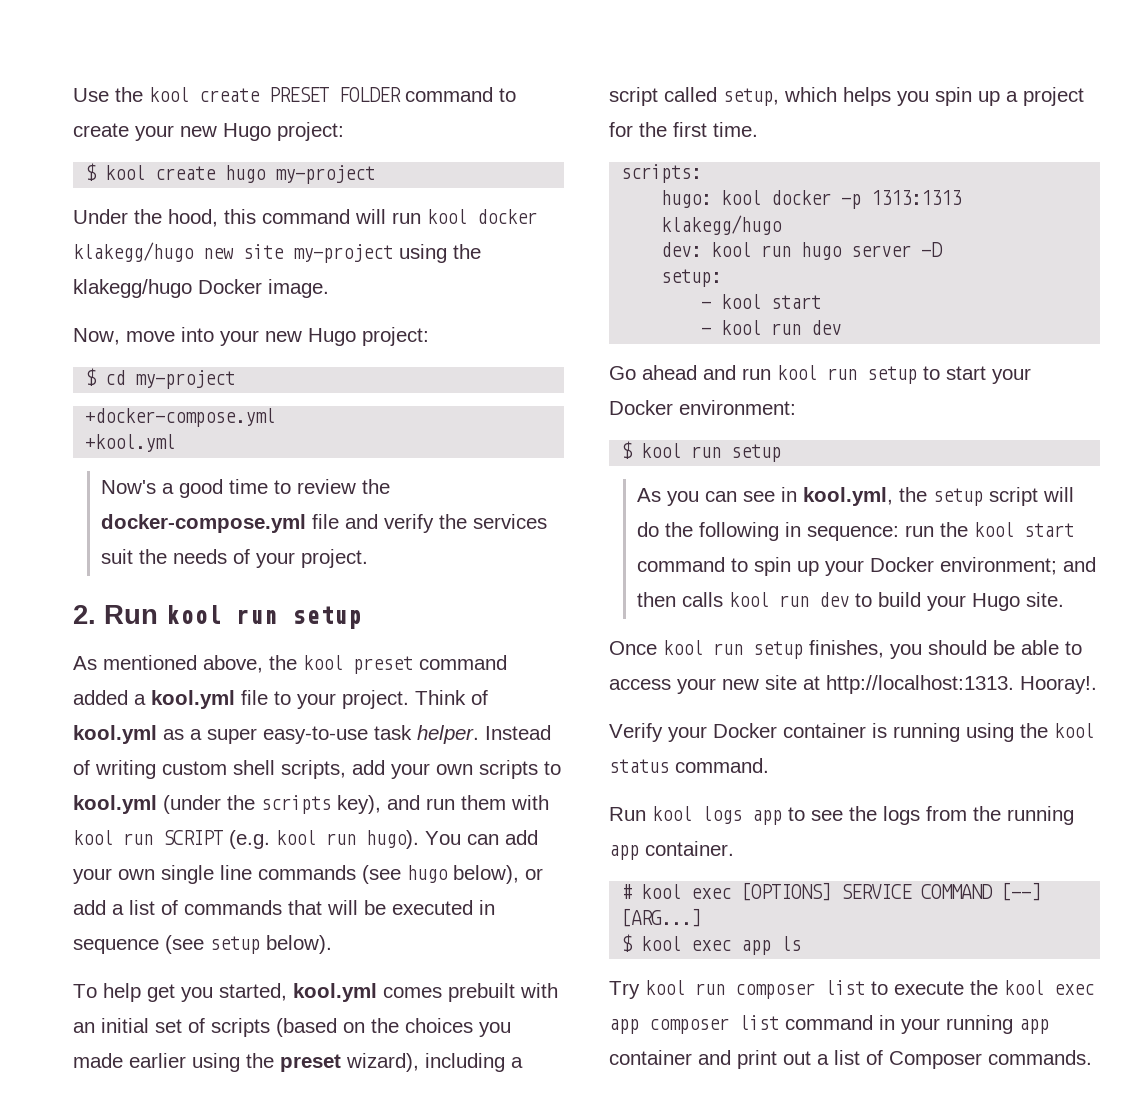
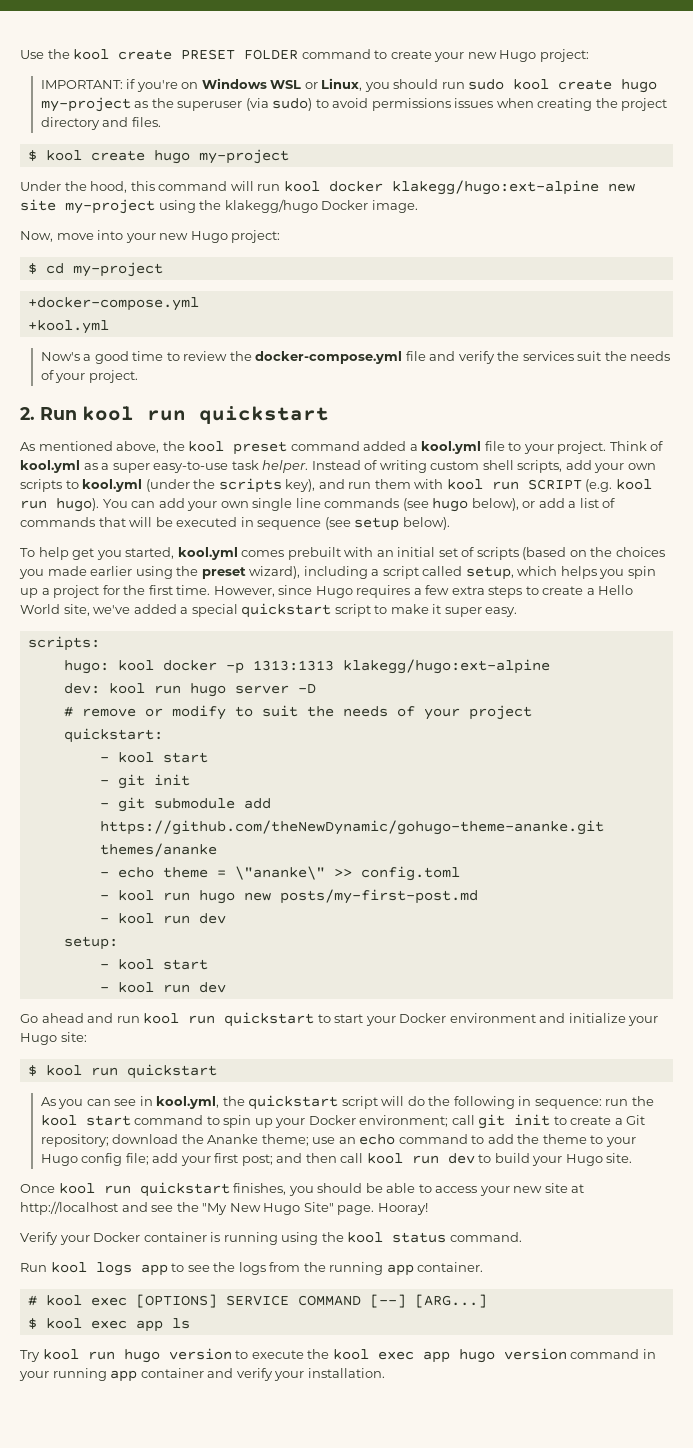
(344, 131) none -> [40,78,658,93] [40,97,668,112] [40,117,161,130] // IMPORTANT: if you're on Windows WSL or Linux, you should run sudo kool create hugo my-project as the superuser (via sudo) to avoid permissions issues when creating the project directory and files.
[73,242,194,262] klakegg/hugo -> [391,180,599,195] klakegg/hugo:ext-alpine
[292,606,362,629] setup -> [199,406,329,424] quickstart
(758, 129) none -> [213,585,634,598] [20,603,518,618] However, since Hugo requires a few extra steps to create a Hello World site, we've added a special quickstart script to make it super easy.
[661,215,783,235] klakegg/hugo -> [342,659,550,674] klakegg/hugo:ext-alpine
(944, 249) none -> [63,705,532,720] [63,728,163,743] [99,752,208,763] [99,774,190,789] [99,797,271,812] [99,820,604,835] [99,843,217,857] [99,866,460,881] [99,889,478,904] [99,913,226,924] // # remove or modify to suit the needs of your project // quickstart: // - kool start // - git init // - git submodule add https://github.com/theNewDynamic/gohugo-theme-ananke.git themes/ananke // - echo theme = \"ananke\" >> config.toml // - kool run hugo new posts/my-first-post.md // - kool run dev
[867,366,917,384] setup -> [224,1012,315,1027] quickstart
[679,400,796,415] environment: -> [449,1013,659,1026] [20,1032,87,1045] environment and initialize your Hugo site:
[731,444,782,462] setup -> [126,1064,217,1079] quickstart
[933,488,984,506] setup -> [248,1095,339,1110] quickstart
(1058, 566) none -> [451,1114,646,1129] [40,1134,636,1147] [40,1153,273,1166] call git init to create a Git repository; download the Ananke theme; use an echo command to add the theme to your Hugo config file; add your first post;
[682,592,724,607] calls -> [340,1153,364,1163] call
[753,641,803,659] setup -> [139,1182,230,1197] quickstart
[826,675,1097,694] http://localhost:1313. Hooray!. -> [20,1201,428,1215] http://localhost and see the "My New Hugo Site" page. Hooray!
[735,980,865,999] composer list -> [123,1348,232,1363] hugo version
[649,1015,779,1034] composer list -> [458,1348,567,1363] hugo version
[737,1050,1092,1069] print out a list of Composer commands. -> [236,1368,385,1381] verify your installation.

